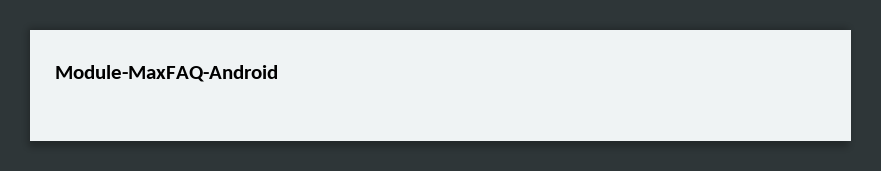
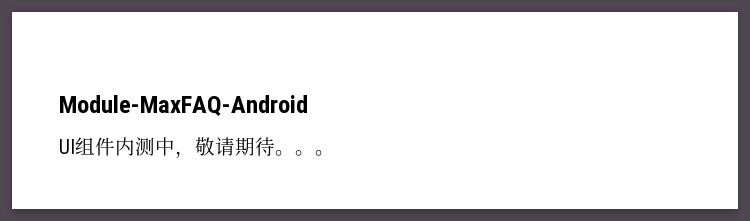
(278, 73) none -> [59,137,335,158] // UI组件内测中，敬请期待。。。

